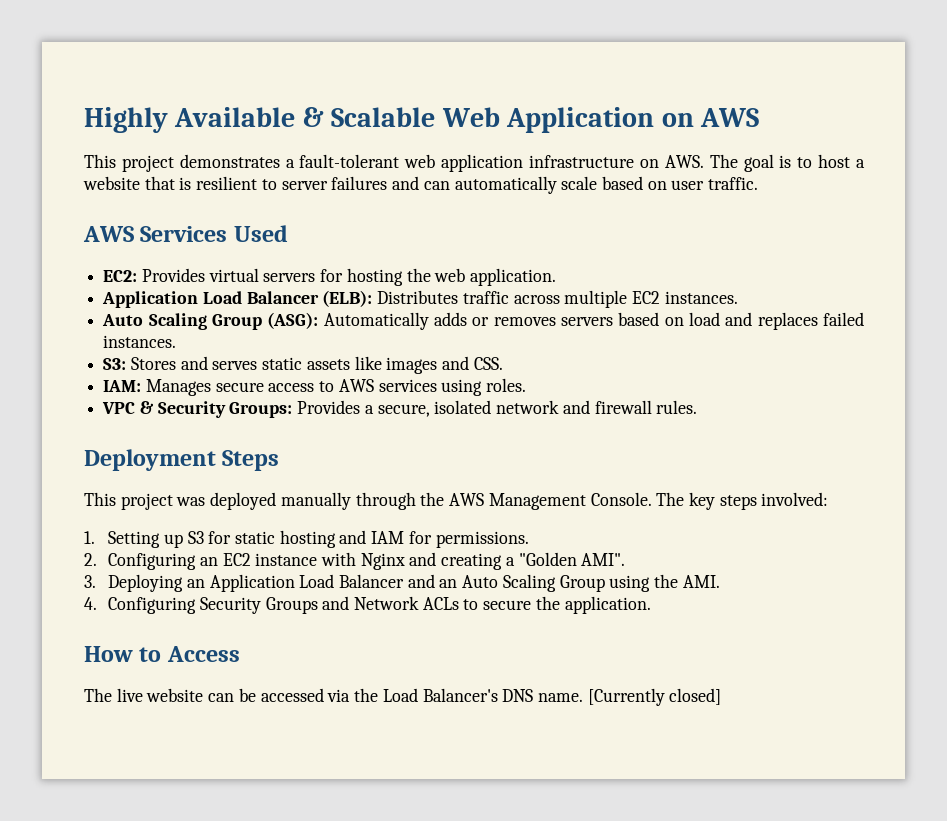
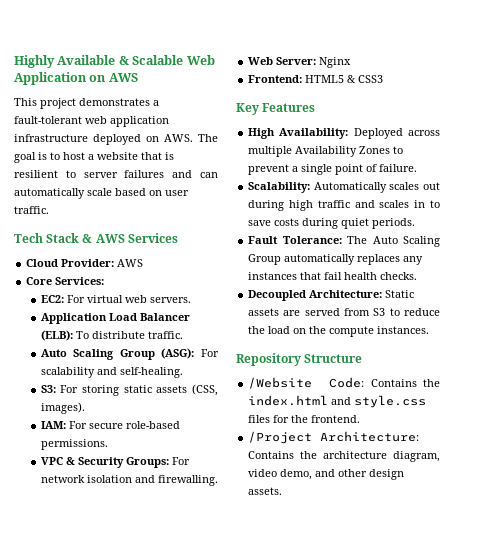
(635, 161) none -> [93,134,141,145] deployed
(759, 183) none -> [14,233,93,243] Tech Stack &
[233,225,288,242] [103,268,557,286] [102,290,738,308] [102,312,864,330] [103,335,177,348] [103,356,503,374] [103,378,527,396] [102,400,698,418] [84,449,280,471] [84,492,829,510] [84,530,529,548] [84,552,626,570] [84,574,720,592] [84,596,651,614] [84,646,240,662] [84,688,722,706] Used // EC2: Provides virtual servers for hosting the web application. // Application Load Balancer (ELB): Distributes traffic across multiple EC2 instances. // Auto Scaling Group (ASG): Automatically adds or removes servers based on load and replaces failed instances. // S3: Stores and serves static assets like images and CSS. // IAM: Manages secure access to AWS services using roles. // VPC & Security Groups: Provides a secure, isolated network and firewall rules. // Deployment Steps // This project was deployed manually through the AWS Management Console. The key steps involved: // 1. Setting up S3 for static hosting and IAM for permissions. // 2. Configuring an EC2 instance with Nginx and creating a "Golden AMI". // 3. Deploying an Application Load Balancer and an Auto Scaling Group using the AMI. // 4. Configuring Security Groups and Network ACLs to secure the application. // How to Access // The live website can be accessed via the Load Balancer's DNS name. [Currently closed] -> [26,259,144,267] [26,277,105,285] [40,295,191,303] [40,313,190,324] [40,330,183,341] [40,348,219,360] [40,367,183,378] [40,384,218,396] [40,402,85,414] [40,421,180,429] [40,439,108,450] [40,457,190,468] [40,475,218,486] [248,57,352,68] [248,75,384,83] [236,103,316,115] [248,128,440,139] [248,146,404,157] [248,164,418,175] [248,182,440,193] [248,200,440,211] [248,218,416,229] [248,236,440,247] [248,254,424,265] [248,272,418,280] [248,290,415,301] [248,308,440,316] [248,326,430,337] [236,353,363,366] [248,377,440,389] [248,395,427,408] [248,415,361,423] [248,431,420,444] [248,451,440,462] [248,469,405,480] [248,487,283,495] // Cloud Provider: AWS // Core Services: // EC2: For virtual web servers. // Application Load Balancer (ELB): To distribute traffic. // Auto Scaling Group (ASG): For scalability and self-healing. // S3: For storing static assets (CSS, images). // IAM: For secure role-based permissions. // VPC & Security Groups: For network isolation and firewalling. // Web Server: Nginx // Frontend: HTML5 & CSS3 // Key Features // High Availability: Deployed across multiple Availability Zones to prevent a single point of failure. // Scalability: Automatically scales out during high traffic and scales in to save costs during quiet periods. // Fault Tolerance: The Auto Scaling Group automatically replaces any instances that fail health checks. // Decoupled Architecture: Static assets are served from S3 to reduce the load on the compute instances. // Repository Structure // /Website Code: Contains the index.html and style.css files for the frontend. // /Project Architecture: Contains the architecture diagram, video demo, and other design assets.

